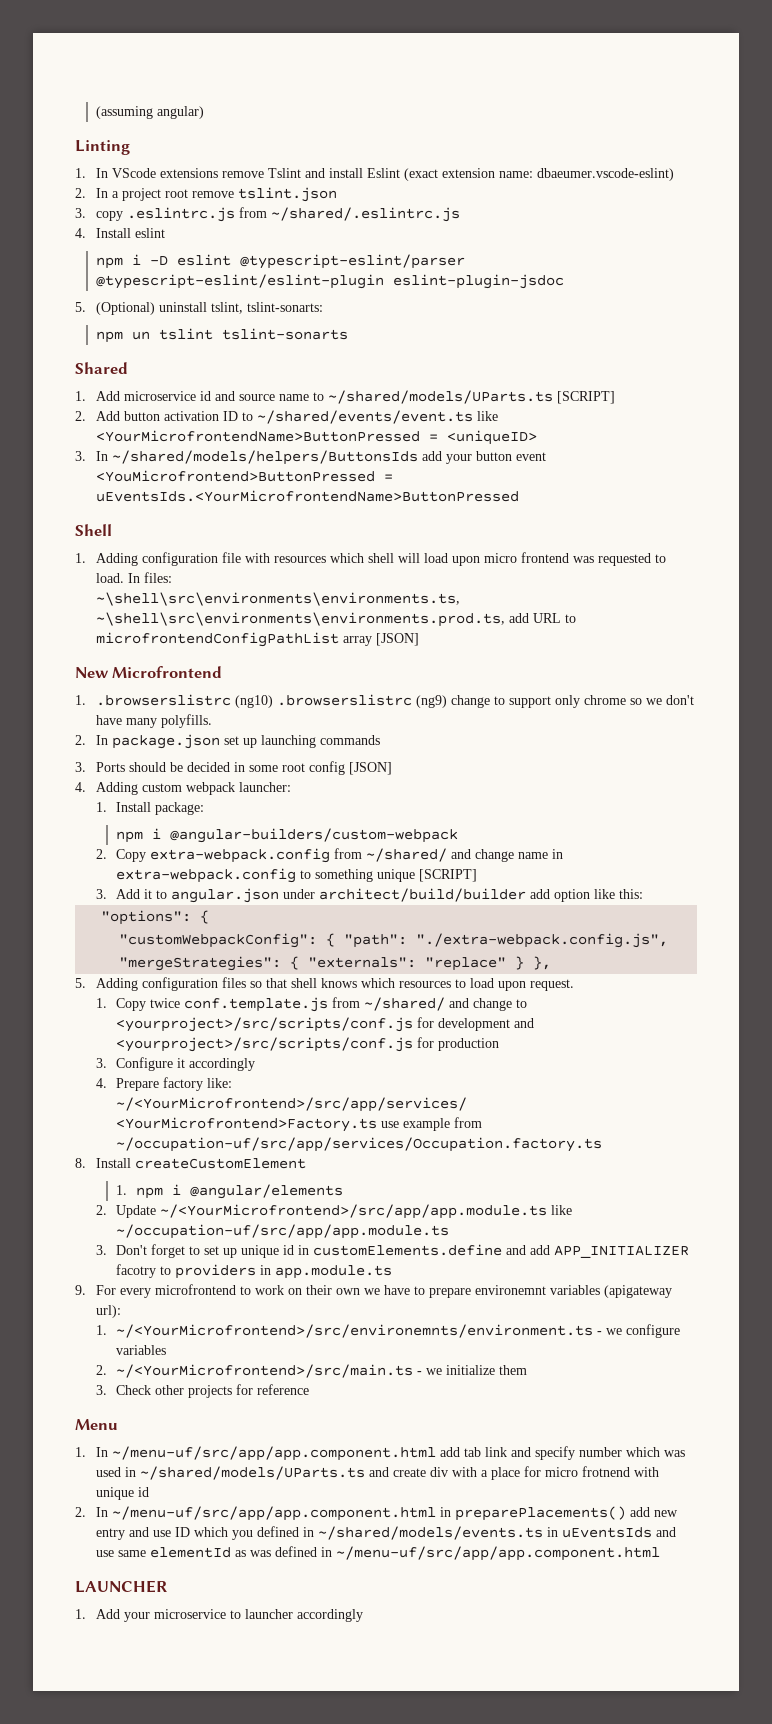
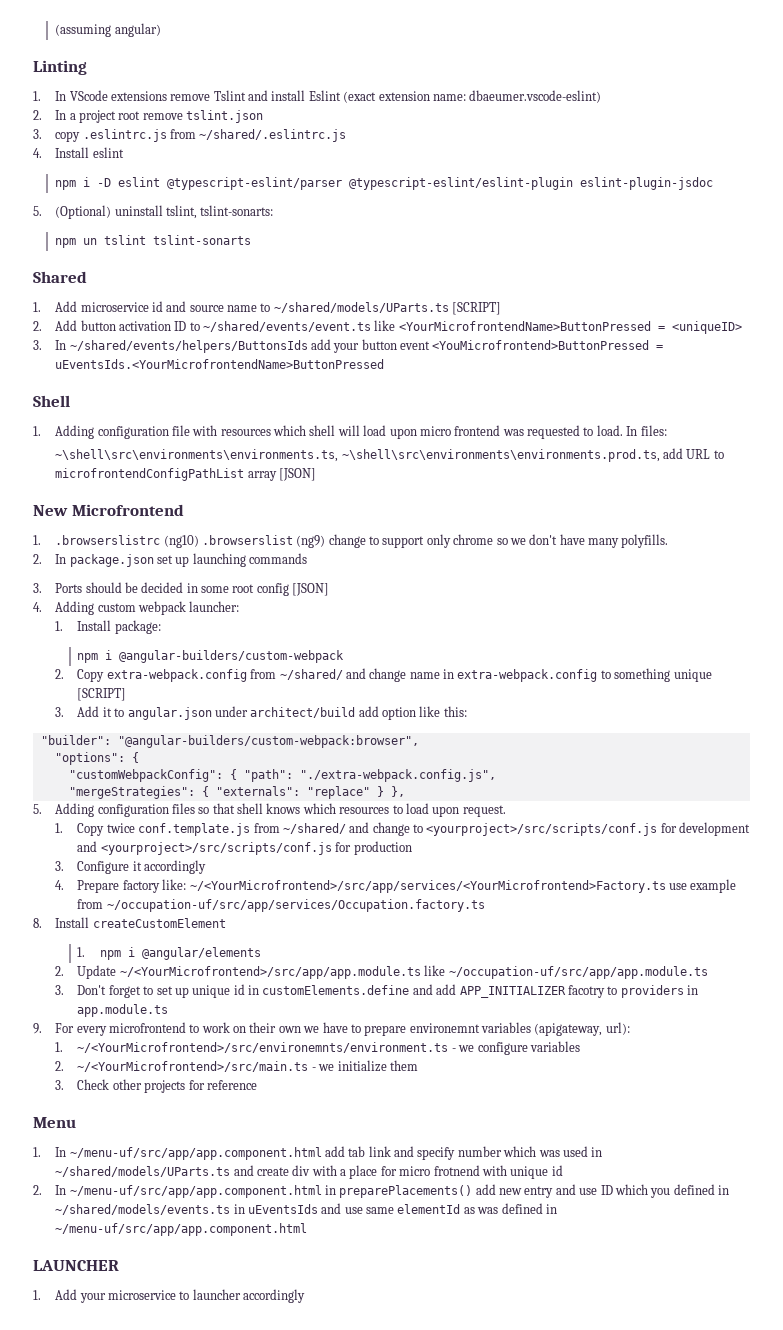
[111,450,418,465] ~/shared/models/helpers/ButtonsIds -> [69,340,308,353] ~/shared/events/helpers/ButtonsIds
[276,694,412,706] .browserslistrc -> [201,535,293,545] .browserslist
[318,888,526,902] architect/build/builder -> [250,707,356,718] architect/build
(643, 894) none -> [40,735,419,748] // "builder": "@angular-builders/custom-webpack:browser",
[603,1285,672,1298] (apigateway -> [534,1023,603,1036] (apigateway,

